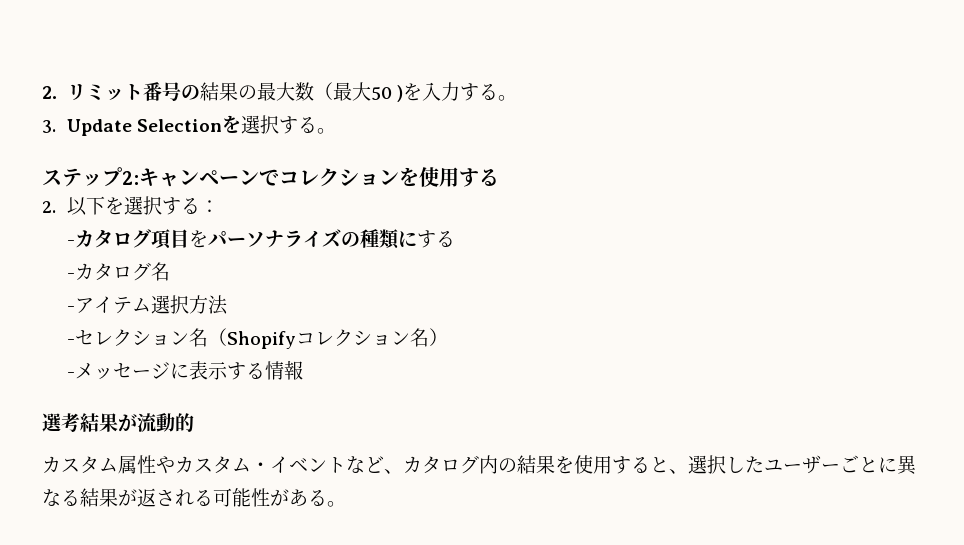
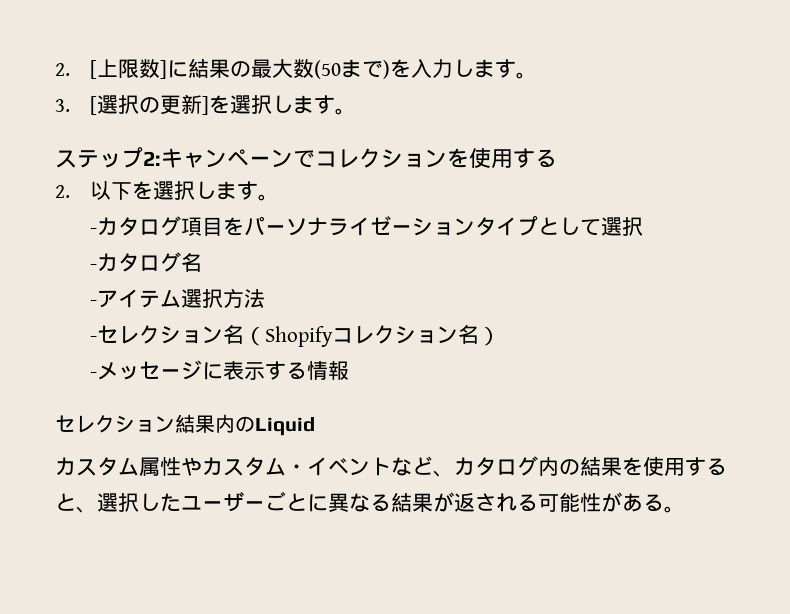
[42,82,201,101] 2.リミット番号の -> [55,59,188,79] 2. [上限数]に
[314,82,393,101] （最大50 -> [313,59,383,79] (50まで
[460,83,499,101] する -> [452,59,516,78] します
[67,115,318,136] Update Selectionを選択する -> [89,94,335,115] [選択の更新]を選択します
[162,197,220,215] する： -> [194,181,279,201] します。
[322,229,456,249] ズの種類にする -> [369,216,643,236] ゼーションタイプとして選択
[42,413,194,432] 選考結果が流動的 -> [55,414,315,436] セレクション結果内のLiquid

